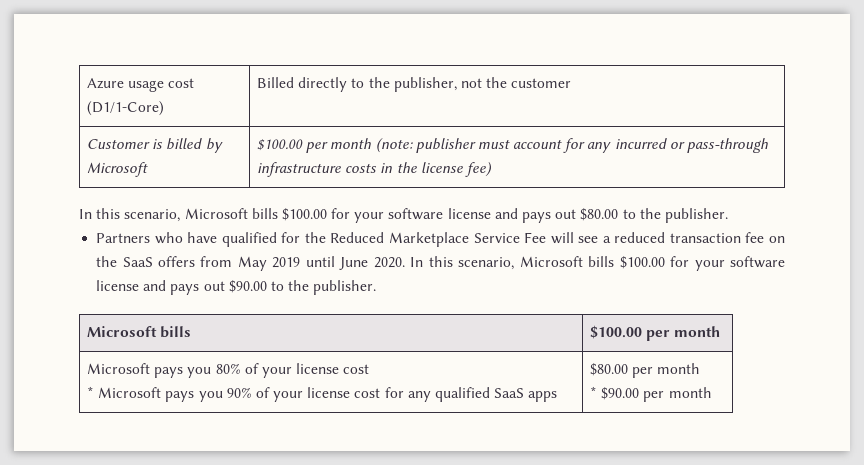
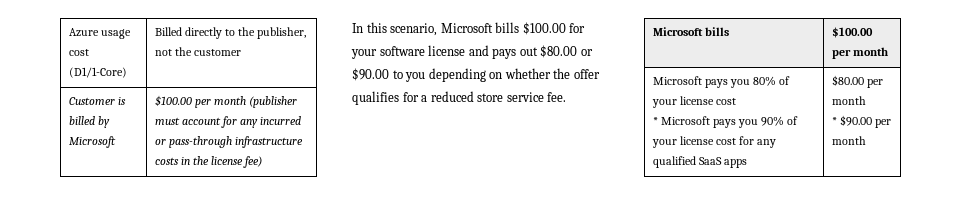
[375,138,476,153] (note: publisher -> [249,96,298,108] (publisher
[622,208,728,223] [96,232,786,247] [96,256,786,271] [96,280,377,295] to the publisher. // Partners who have qualified for the Reduced Marketplace Service Fee will see a reduced transaction fee on the SaaS offers from May 2019 until June 2020. In this scenario, Microsoft bills $100.00 for your software license and pays out $90.00 to the publisher. -> [580,49,593,56] [352,68,600,82] [352,91,567,105] or $90.00 to you depending on whether the offer qualifies for a reduced store service fee.

